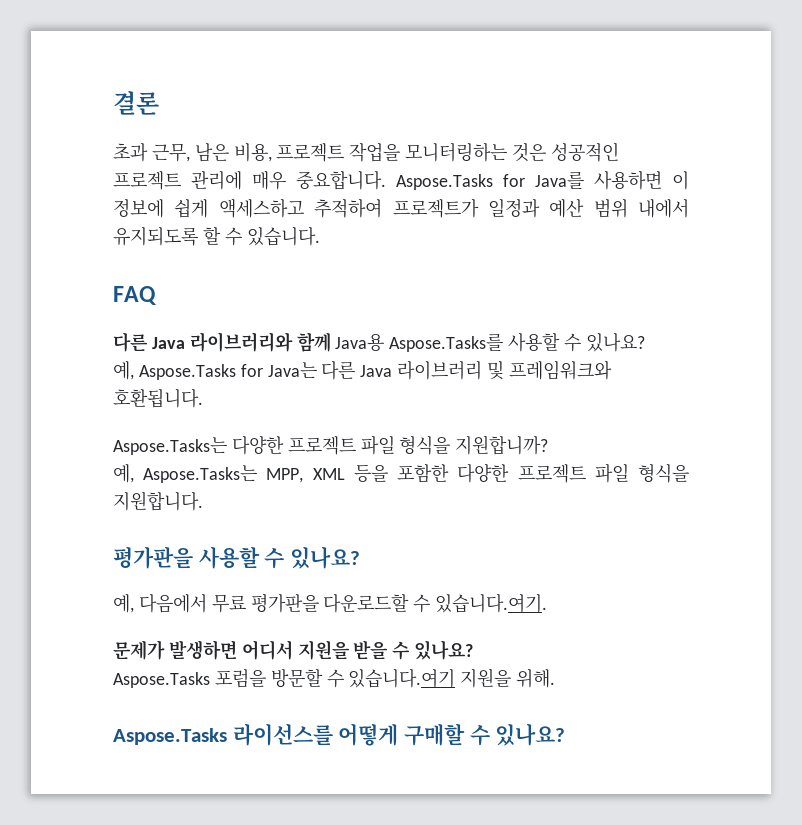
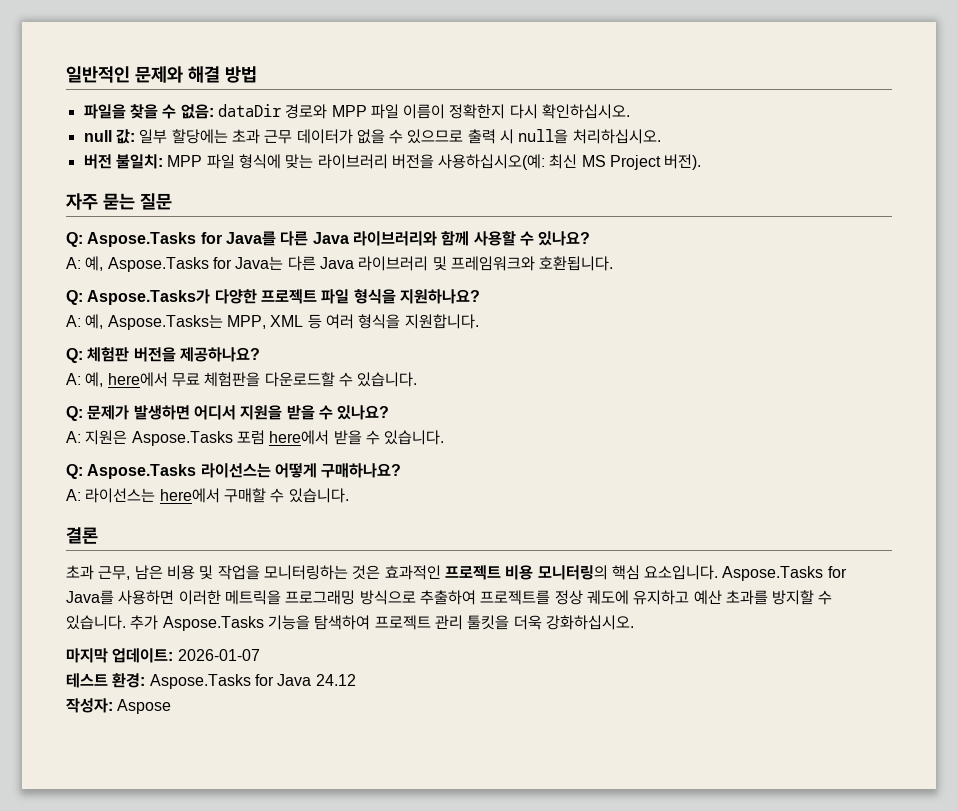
[113,91,159,115] [113,142,619,162] [113,170,689,190] [113,198,689,218] [113,226,320,246] [113,286,157,305] 결론 // 초과 근무, 남은 비용, 프로젝트 작업을 모니터링하는 것은 성공적인 프로젝트 관리에 매우 중요합니다. Aspose.Tasks for Java를 사용하면 이 정보에 쉽게 액세스하고 추적하여 프로젝트가 일정과 예산 범위 내에서 유지되도록 할 수 있습니다. // FAQ // -> [66,66,257,83] [83,104,631,119] [83,129,661,144] [83,154,702,170] [66,193,172,210] [66,231,276,247] 일반적인 문제와 해결 방법 // 파일을 찾을 수 없음: dataDir 경로와 MPP 파일 이름이 정확한지 다시 확인하십시오. // null 값: 일부 할당에는 초과 근무 데이터가 없을 수 있으므로 출력 시 null을 처리하십시오. // 버전 불일치: MPP 파일 형식에 맞는 라이브러리 버전을 사용하십시오(예: 최신 MS Project 버전). // 자주 묻는 질문 // Q: Aspose.Tasks for Java를
[335,333,645,352] Java용 Aspose.Tasks를 사용할 수 있나요? // -> [473,231,591,246] [66,257,81,269] 사용할 수 있나요? // A:
[113,435,549,455] Aspose.Tasks는 다양한 프로젝트 파일 형식을 지원합니까? // -> [66,289,480,305] [66,315,81,327] Q: Aspose.Tasks가 다양한 프로젝트 파일 형식을 지원하나요? // A:
[353,463,689,483] [113,491,203,511] [113,546,361,569] [113,593,548,613] 등을 포함한 다양한 프로젝트 파일 형식을 지원합니다. // 평가판을 사용할 수 있나요? // 예, 다음에서 무료 평가판을 다운로드할 수 있습니다.여기. // -> [307,314,479,329] [66,347,260,363] [66,372,418,387] [66,406,83,421] 등 여러 형식을 지원합니다. // Q: 체험판 버전을 제공하나요? // A: 예, here에서 무료 체험판을 다운로드할 수 있습니다. // Q:
[113,668,556,688] [113,723,566,746] Aspose.Tasks 포럼을 방문할 수 있습니다.여기 지원을 위해. // Aspose.Tasks 라이선스를 어떻게 구매할 수 있나요? -> [66,430,445,446] [66,463,402,479] [66,488,349,503] [66,527,98,544] [66,565,847,581] [66,590,833,605] [66,615,634,631] [66,648,260,663] [66,673,356,689] [66,698,172,714] A: 지원은 Aspose.Tasks 포럼 here에서 받을 수 있습니다. // Q: Aspose.Tasks 라이선스는 어떻게 구매하나요? // A: 라이선스는 here에서 구매할 수 있습니다. // 결론 // 초과 근무, 남은 비용 및 작업을 모니터링하는 것은 효과적인 프로젝트 비용 모니터링의 핵심 요소입니다. Aspose.Tasks for Java를 사용하면 이러한 메트릭을 프로그래밍 방식으로 추출하여 프로젝트를 정상 궤도에 유지하고 예산 초과를 방지할 수 있습니다. 추가 Aspose.Tasks 기능을 탐색하여 프로젝트 관리 툴킷을 더욱 강화하십시오. // 마지막 업데이트: 2026-01-07 // 테스트 환경: Aspose.Tasks for Java 24.12 // 작성자: Aspose

